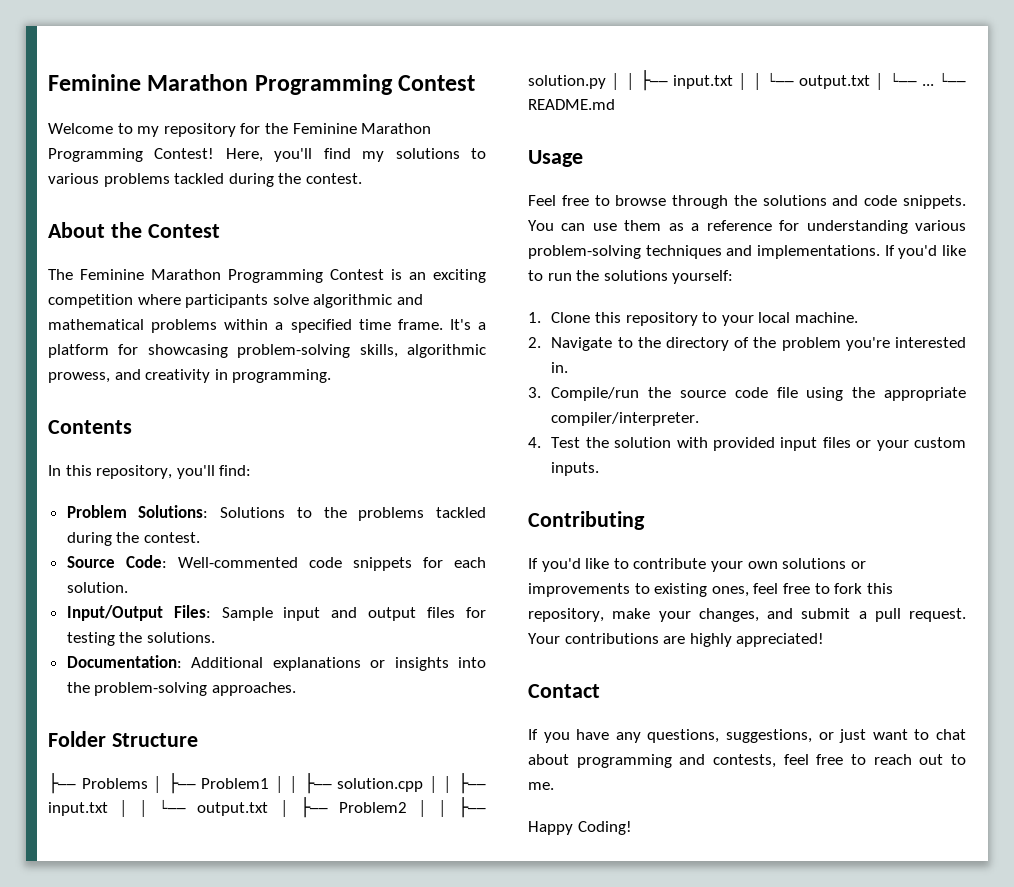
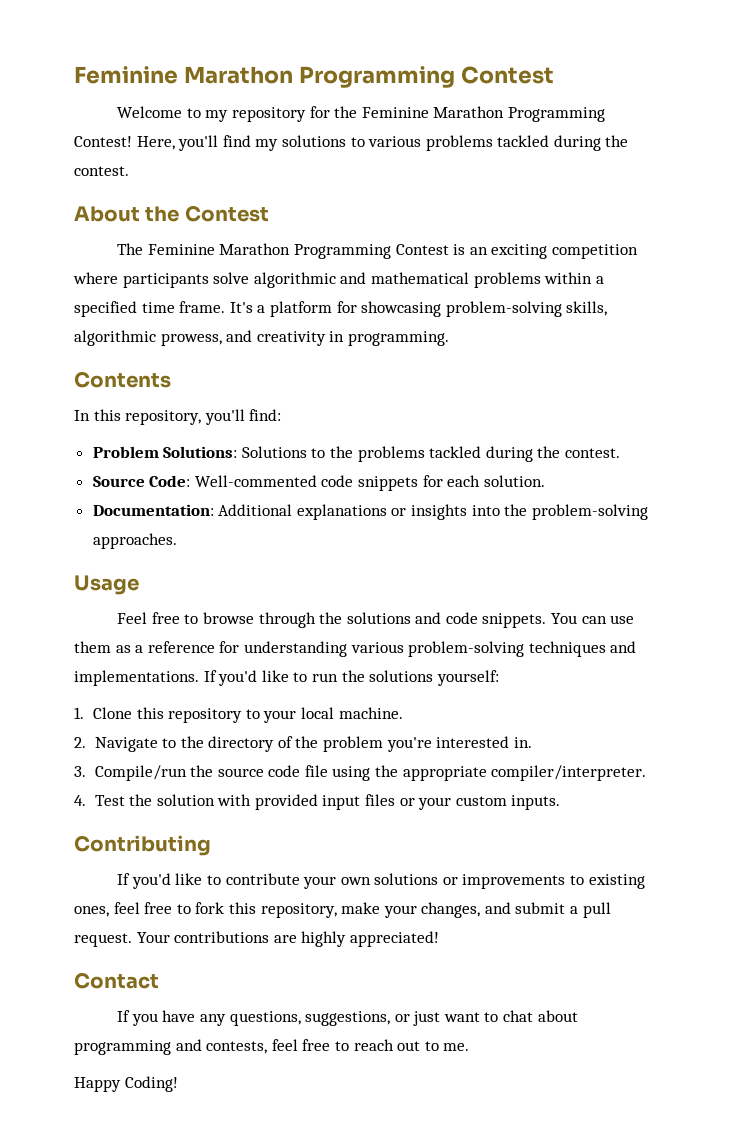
[66,605,486,621] [66,632,215,646] // Input/Output Files: Sample input and output files for testing the solutions. -> (545, 481) none
[48,731,198,747] [48,773,486,794] [48,797,487,818] [528,70,966,91] [528,99,615,110] // Folder Structure // ├── Problems │ ├── Problem1 │ │ ├── solution.cpp │ │ ├── input.txt │ │ └── output.txt │ ├── Problem2 │ │ ├── solution.py │ │ ├── input.txt │ │ └── output.txt │ └── ... └── README.md -> (177, 541) none

